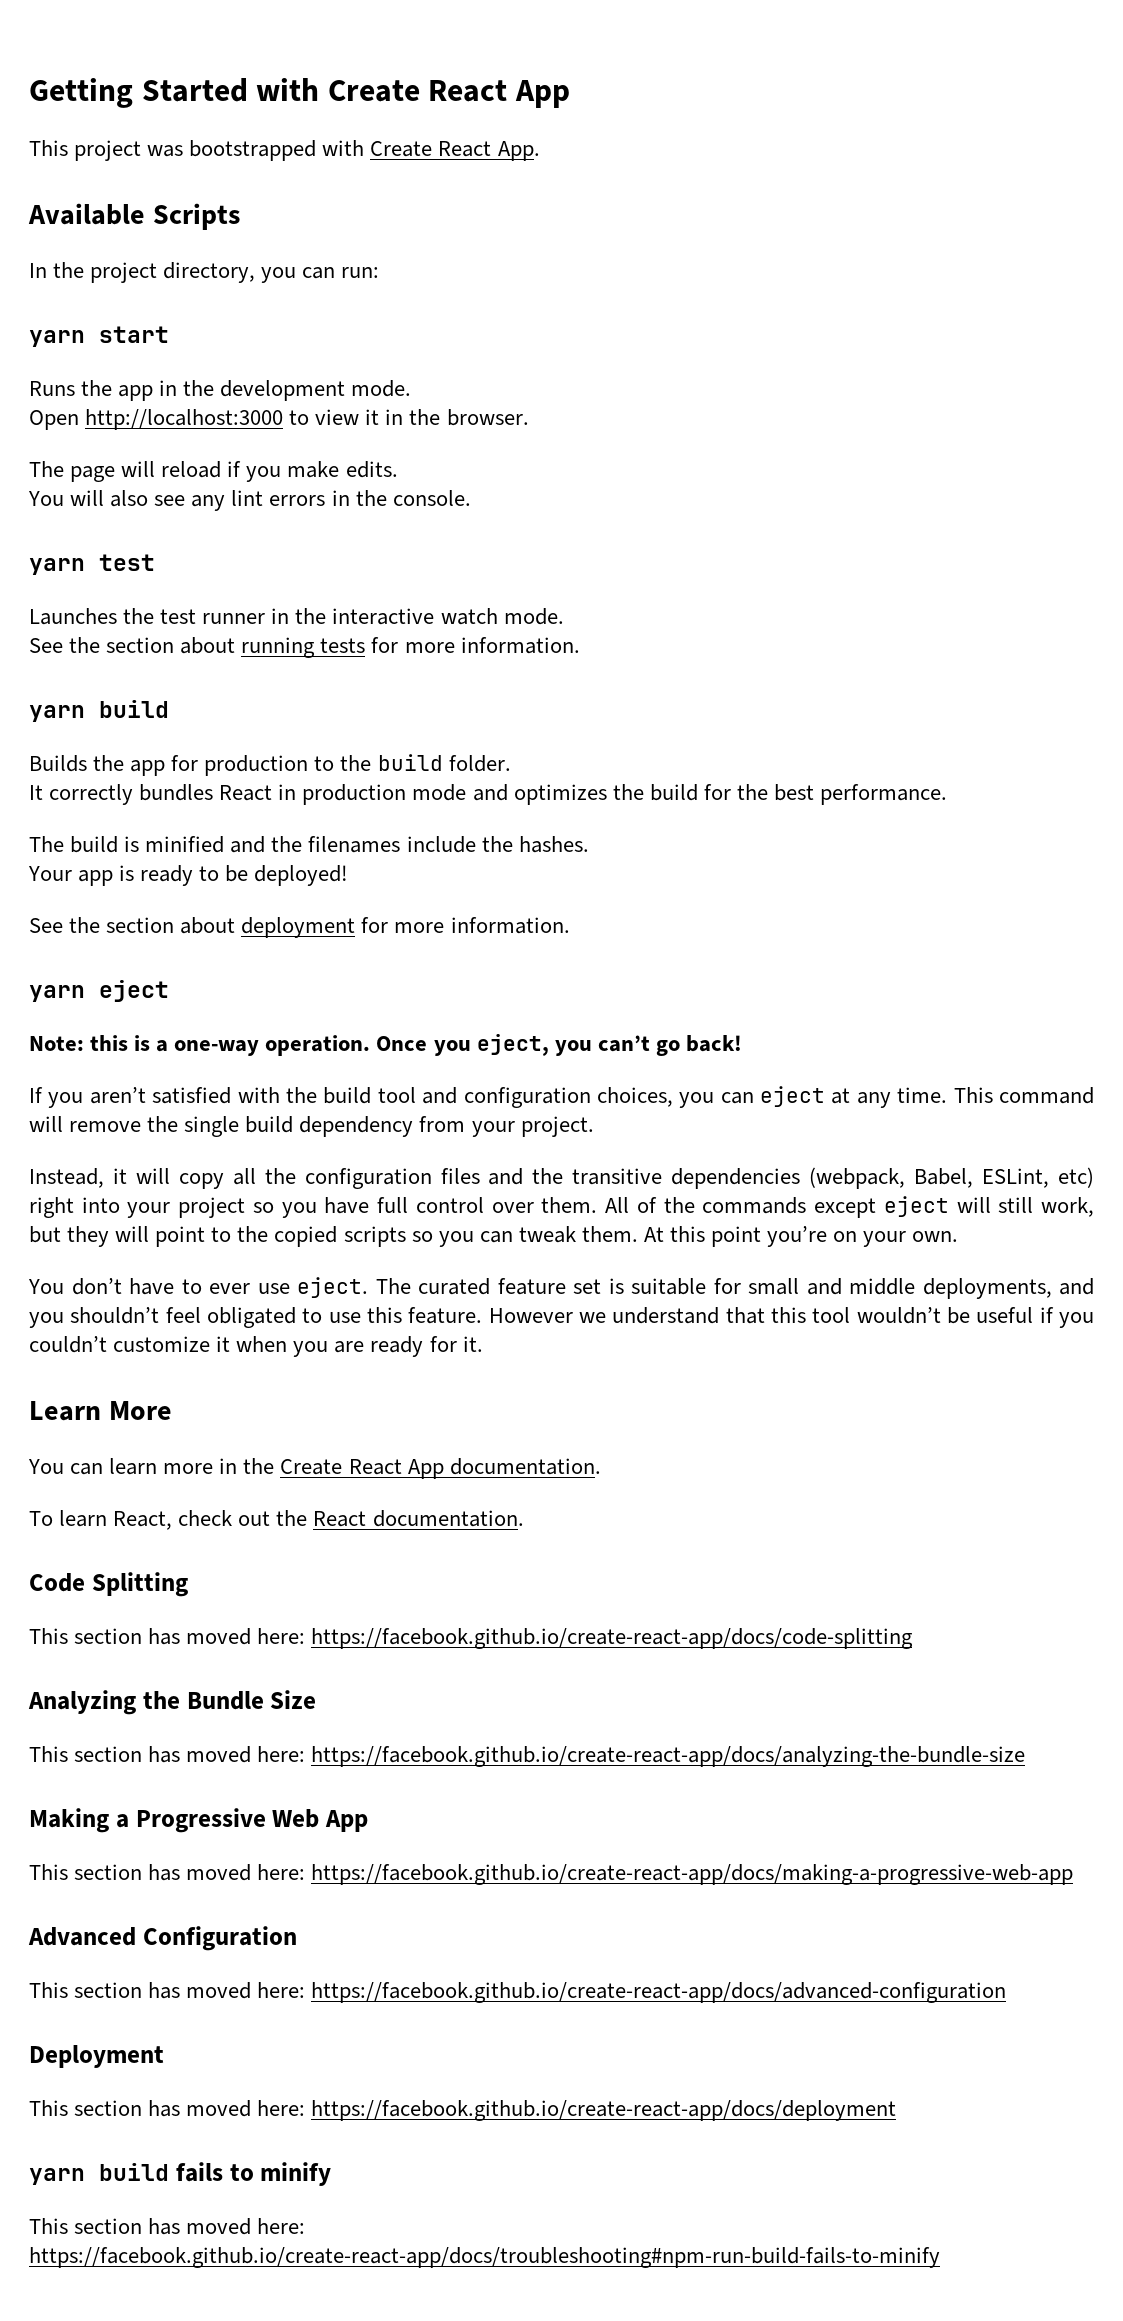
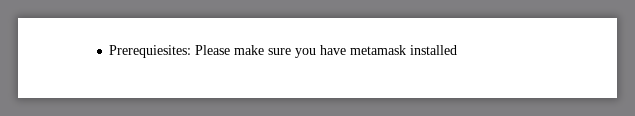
[29,78,570,108] [29,140,540,161] [28,203,240,230] [29,262,380,283] [29,326,169,347] [29,380,412,401] [29,409,529,430] [29,461,398,482] [28,490,471,511] [29,554,155,575] [29,608,564,625] [29,637,580,658] [29,700,169,722] [29,754,511,776] [29,784,948,805] [29,836,589,853] [28,865,349,886] [29,917,570,938] [29,980,169,1002] [29,1034,742,1056] [29,1086,1094,1108] [29,1116,594,1137] [29,1167,1094,1189] [29,1196,1094,1218] [29,1226,959,1247] [28,1277,1094,1299] [29,1307,1095,1328] [29,1336,483,1357] [29,1401,172,1421] [28,1458,601,1479] [29,1510,524,1530] [29,1572,188,1597] [29,1628,914,1649] [28,1690,317,1715] [29,1746,1026,1767] [29,1808,368,1833] [29,1864,1074,1885] [28,1926,297,1951] [29,1982,1007,2003] [29,2045,164,2068] [29,2100,897,2121] [29,2162,332,2186] [29,2218,306,2235] [29,2247,940,2268] Getting Started with Create React App // This project was bootstrapped with Create React App. // Available Scripts // In the project directory, you can run: // yarn start // Runs the app in the development mode. // Open http://localhost:3000 to view it in the browser. // The page will reload if you make edits. // You will also see any lint errors in the console. // yarn test // Launches the test runner in the interactive watch mode. // See the section about running tests for more information. // yarn build // Builds the app for production to the build folder. // It correctly bundles React in production mode and optimizes the build for the best performance. // The build is minified and the filenames include the hashes. // Your app is ready to be deployed! // See the section about deployment for more information. // yarn eject // Note: this is a one-way operation. Once you eject, you can’t go back! // If you aren’t satisfied with the build tool and configuration choices, you can eject at any time. This command will remove the single build dependency from your project. // Instead, it will copy all the configuration files and the transitive dependencies (webpack, Babel, ESLint, etc) right into your project so you have full control over them. All of the commands except eject will still work, but they will point to the copied scripts so you can tweak them. At this point you’re on your own. // You don’t have to ever use eject. The curated feature set is suitable for small and middle deployments, and you shouldn’t feel obligated to use this feature. However we understand that this tool wouldn’t be useful if you couldn’t customize it when you are ready for it. // Learn More // You can learn more in the Create React App documentation. // To learn React, check out the React documentation. // Code Splitting // This section has moved here: https://facebook.github.io/create-react-app/docs/code-splitting // Analyzing the Bundle Size // This section has moved here: https://facebook.github.io/create-react-app/docs/analyzing-the-bundle-size // Making a Progressive Web App // This section has moved here: https://facebook.github.io/create-react-app/docs/making-a-progressive-web-app // Advanced Configuration // This section has moved here: https://facebook.github.io/create-react-app/docs/advanced-configuration // Deployment // This section has moved here: https://facebook.github.io/create-react-app/docs/deployment // yarn build fails to minify // This section has moved here: https://facebook.github.io/create-react-app/docs/troubleshooting#npm-run-build-fails-to-minify -> [109,45,458,58] Prerequiesites: Please make sure you have metamask installed

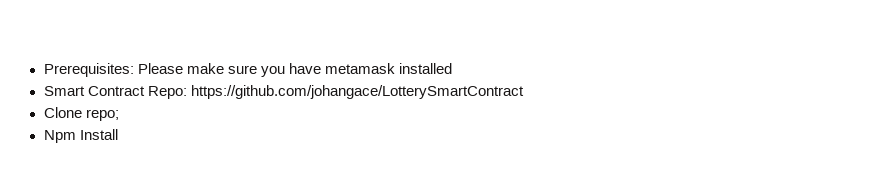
[109,45,192,58] Prerequiesites: -> [43,63,134,77] Prerequisites:
(458, 50) none -> [43,85,524,99] [43,107,119,121] [43,129,118,143] // Smart Contract Repo: https://github.com/johangace/LotterySmartContract // Clone repo; // Npm Install

